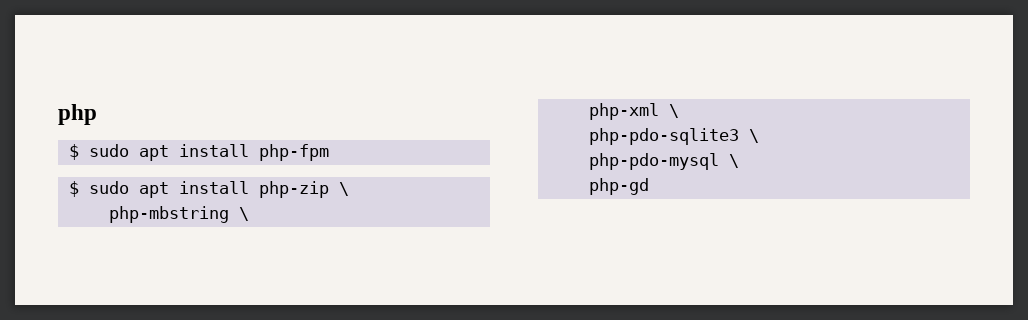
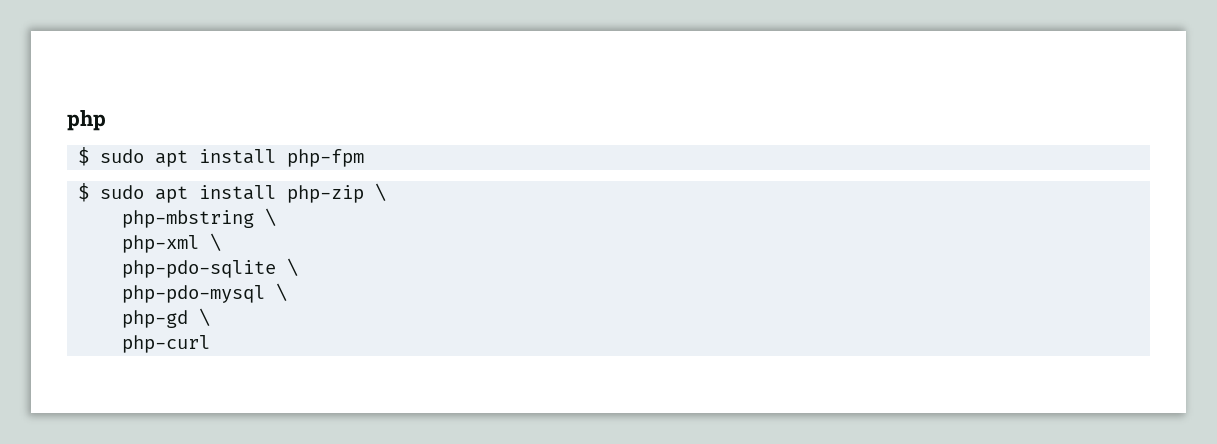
[588,128,739,145] php-pdo-sqlite3 -> [122,260,277,278] php-pdo-sqlite
(649, 186) none -> [199,308,211,326] [122,335,211,353] \ // php-curl

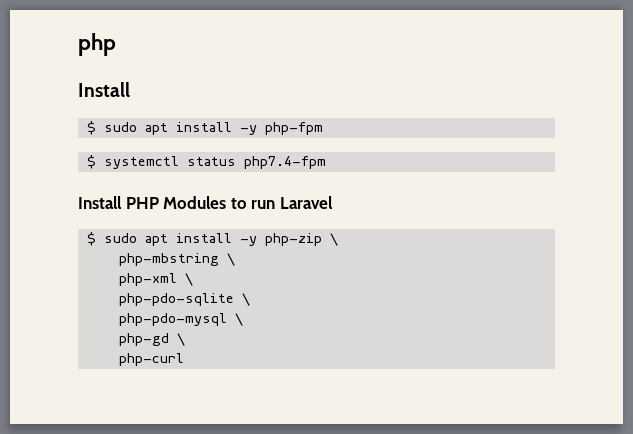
[78,147,277,167] // $ sudo apt install -> [78,82,130,97] [86,121,257,135] // Install // $ sudo apt install -y
[78,183,277,203] // $ sudo apt install -> [86,155,326,169] [78,196,333,209] [86,232,257,246] // $ systemctl status php7.4-fpm // Install PHP Modules to run Laravel // $ sudo apt install -y

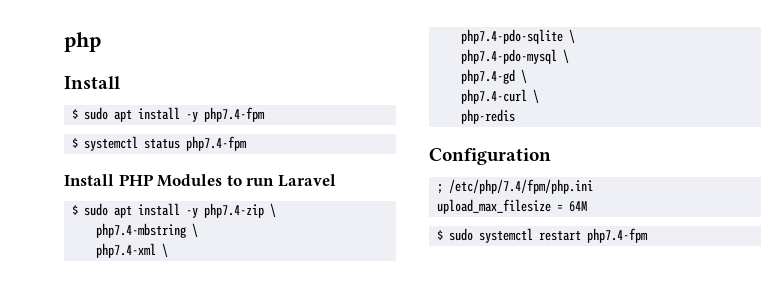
[264,122,323,135] php-fpm -> [204,107,266,122] php7.4-fpm
[264,233,338,246] [118,253,235,266] [118,273,193,286] [118,293,250,306] [118,313,243,326] [118,333,185,346] [118,353,184,366] php-zip \ // php-mbstring \ // php-xml \ // php-pdo-sqlite \ // php-pdo-mysql \ // php-gd \ // php-curl -> [204,203,277,218] [96,223,199,238] [96,243,169,258] [461,29,576,44] [461,49,570,64] [461,69,528,84] [461,89,540,104] [461,109,516,124] [429,148,551,165] [437,179,594,194] [437,199,588,214] [437,228,649,243] php7.4-zip \ // php7.4-mbstring \ // php7.4-xml \ // php7.4-pdo-sqlite \ // php7.4-pdo-mysql \ // php7.4-gd \ // php7.4-curl \ // php-redis // Configuration // ; /etc/php/7.4/fpm/php.ini // upload_max_filesize = 64M // $ sudo systemctl restart php7.4-fpm

